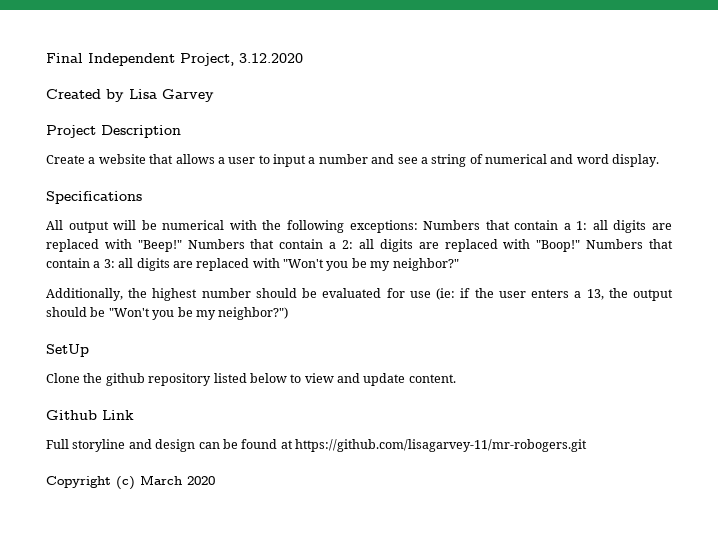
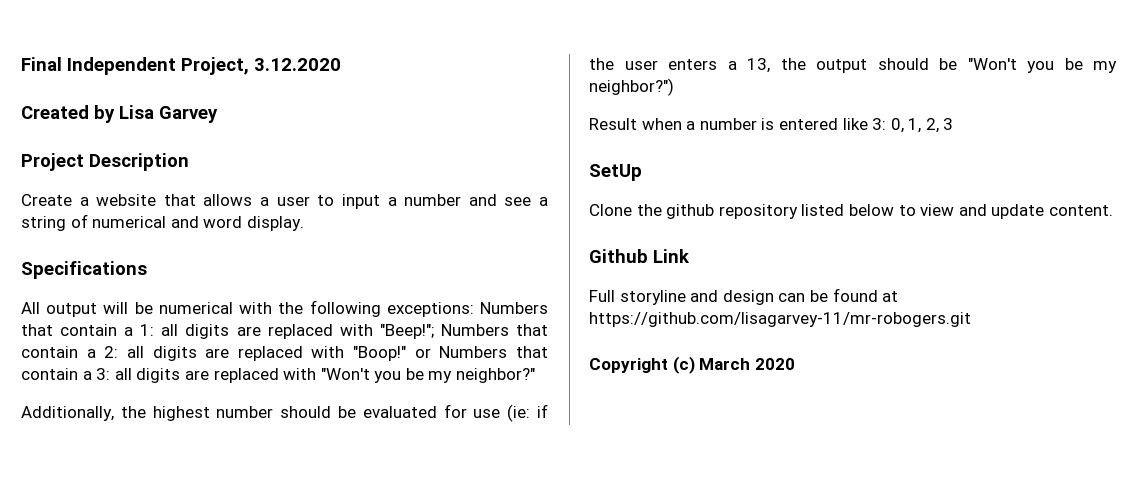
[137,240,182,252] "Beep!" -> [379,324,434,339] "Beep!";
(581, 246) none -> [414,348,431,358] or
(289, 313) none -> [589,118,954,133] // Result when a number is entered like 3: 0, 1, 2, 3

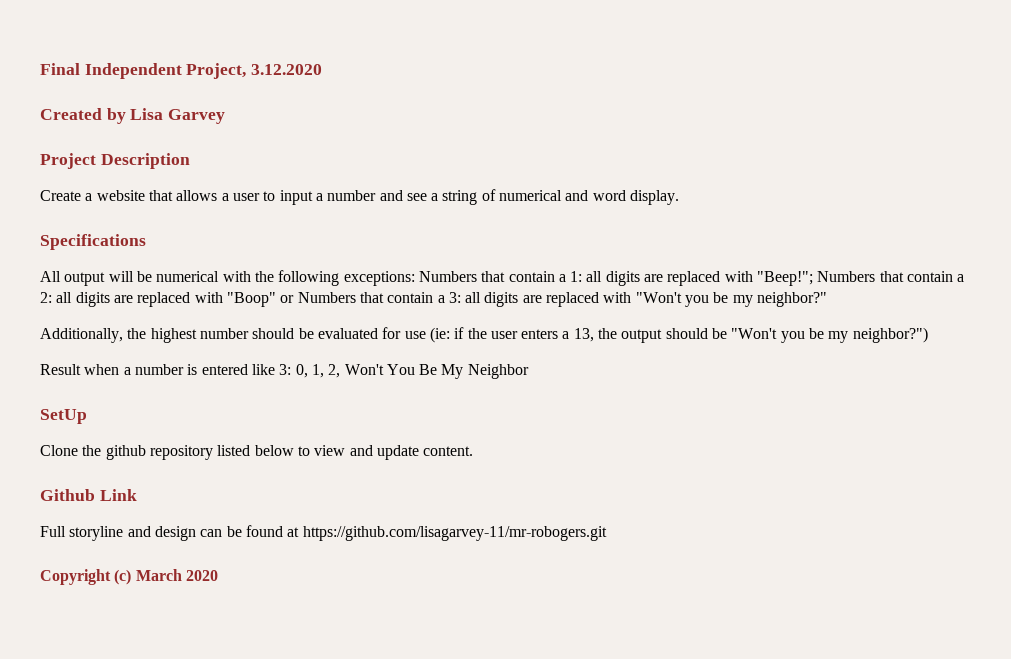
[353,346,407,361] "Boop!" -> [226,292,276,307] "Boop"
[943,118,954,130] 3 -> [344,364,529,379] Won't You Be My Neighbor

